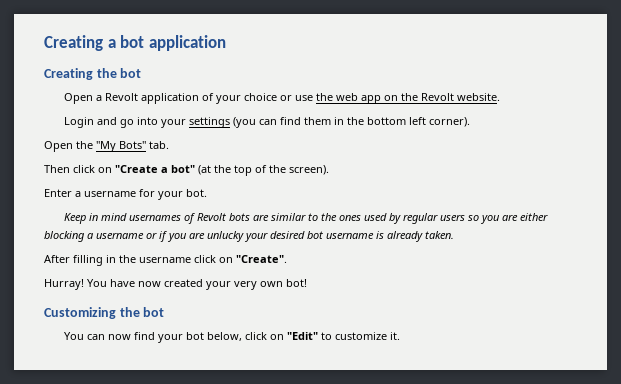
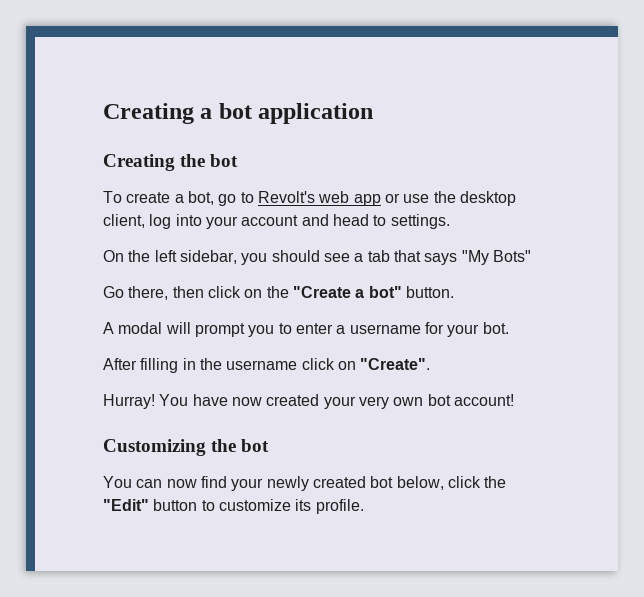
[63,93,500,104] [63,117,470,128] [44,141,169,152] [44,165,329,176] [44,189,72,197] Open a Revolt application of your choice or use the web app on the Revolt website. // Login and go into your settings (you can find them in the bottom left corner). // Open the "My Bots" tab. // Then click on "Create a bot" (at the top of the screen). // Enter -> [103,191,516,206] [103,214,450,229] [103,250,531,265] [103,286,454,300] [103,322,333,337] To create a bot, go to Revolt's web app or use the desktop client, log into your account and head to settings. // On the left sidebar, you should see a tab that says "My Bots" // Go there, then click on the "Create a bot" button. // A modal will prompt you to enter
[63,213,548,224] [44,231,454,242] // Keep in mind usernames of Revolt bots are similar to the ones used by regular users so you are either blocking a username or if you are unlucky your desired bot username is already taken. -> (509, 328) none
[286,279,307,287] bot! -> [427,394,514,406] bot account!
(183, 338) none -> [266,476,366,491] newly created
[269,332,400,340] on "Edit" to customize it. -> [484,476,507,488] [103,499,364,514] the "Edit" button to customize its profile.

